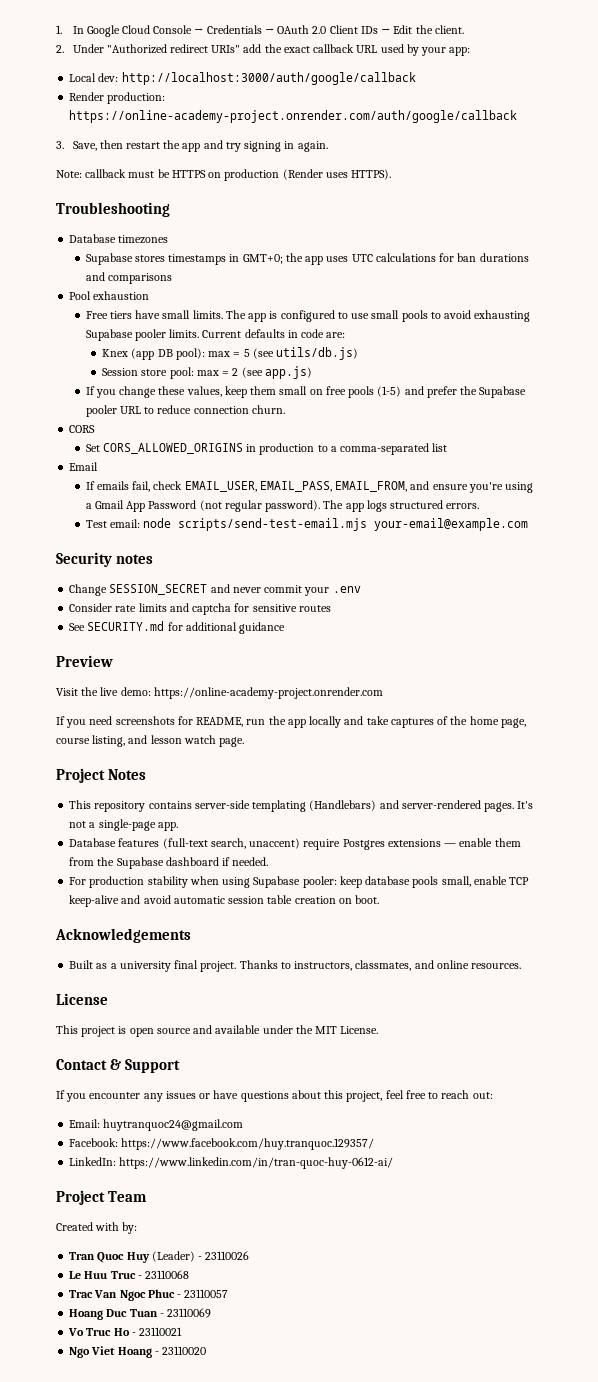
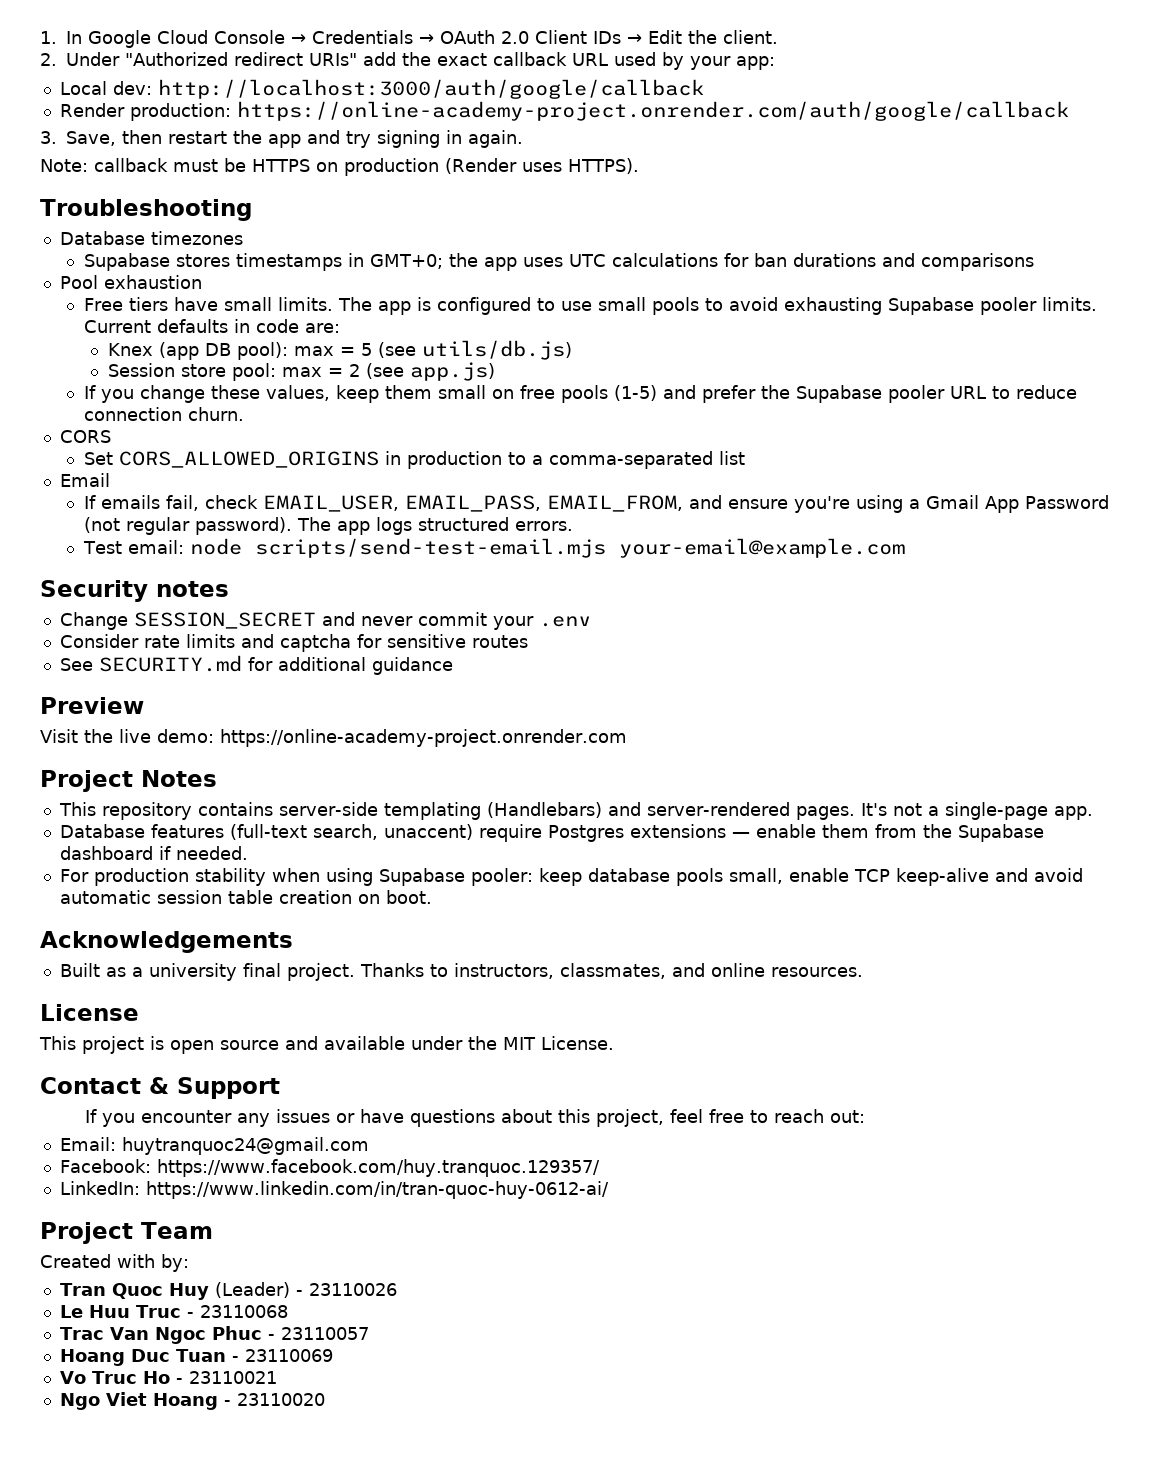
[56,716,526,728] [56,735,245,747] // If you need screenshots for README, run the app locally and take captures of the home page, course listing, and lesson watch page. -> (627, 738) none

